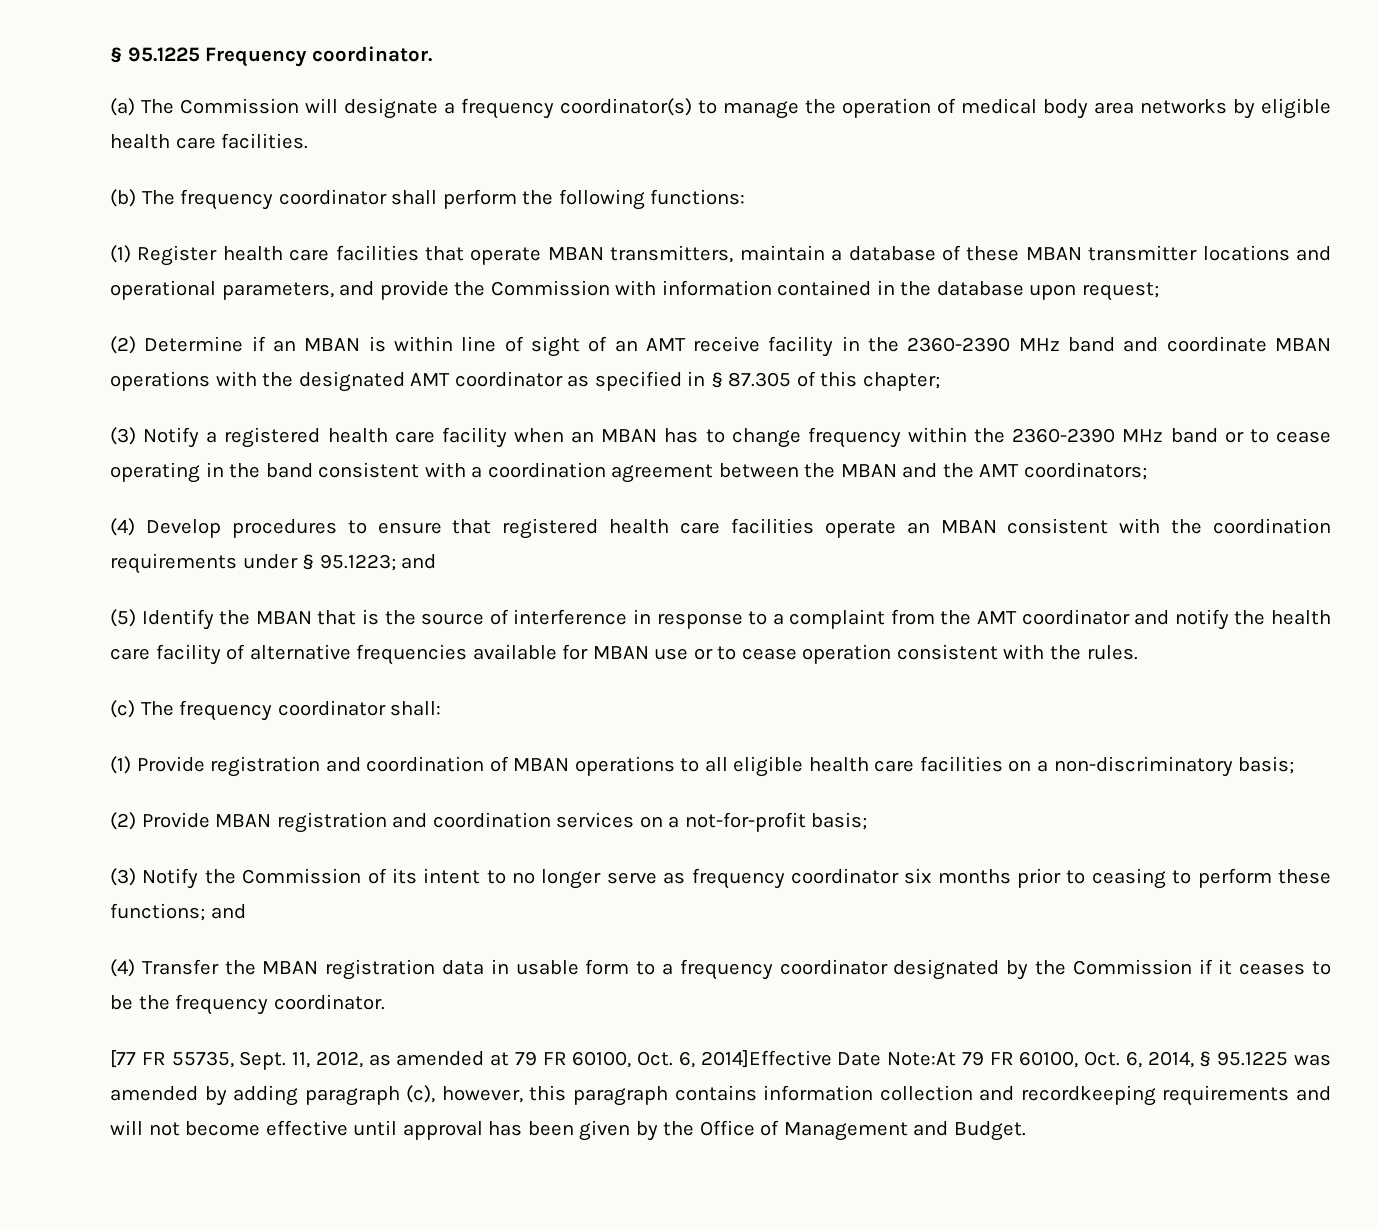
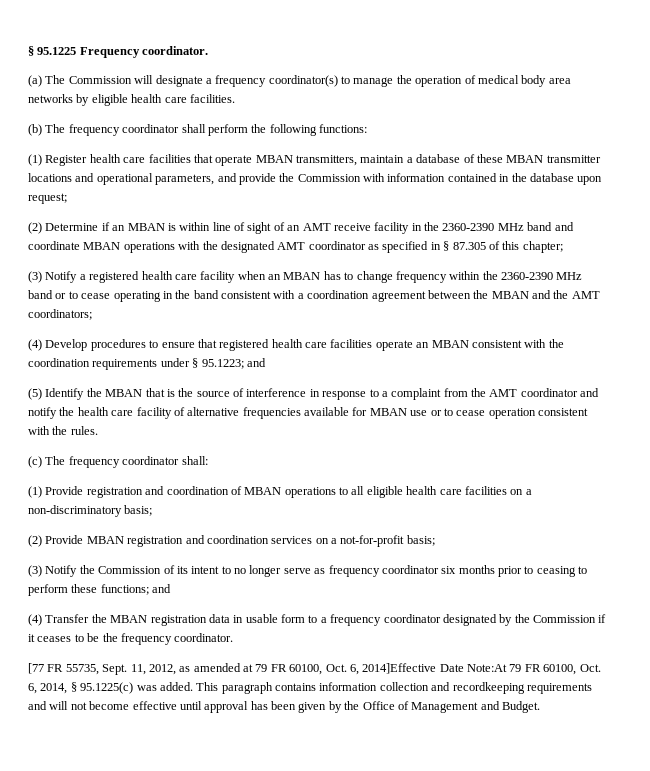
[1217,1051,1331,1066] [110,1085,567,1106] 95.1225 was amended by adding paragraph (c), however, this -> [80,682,219,694] 95.1225(c) was added. This

